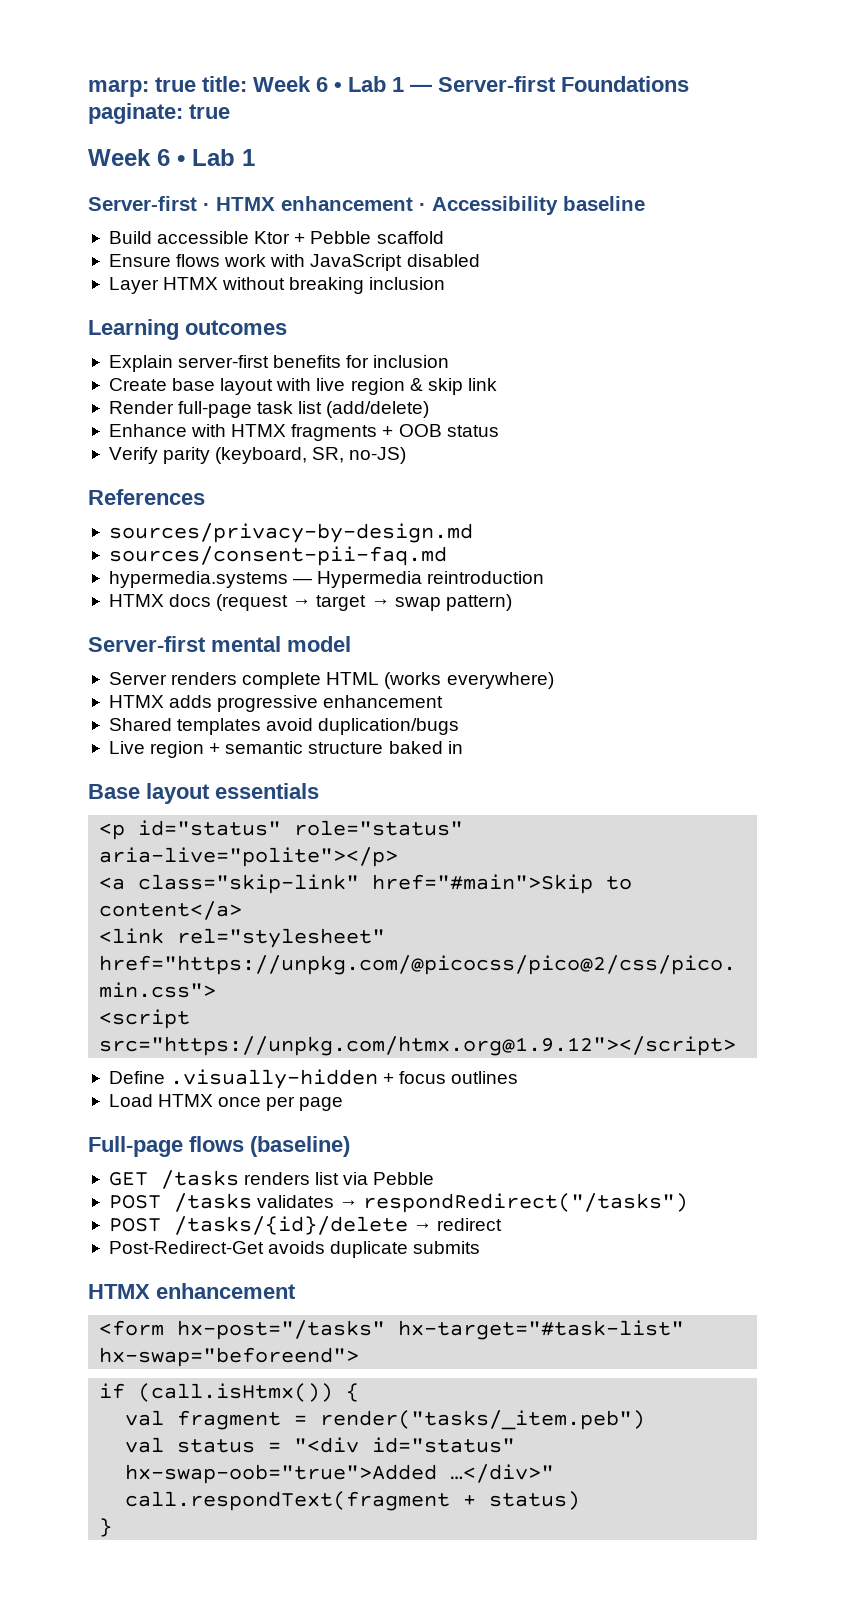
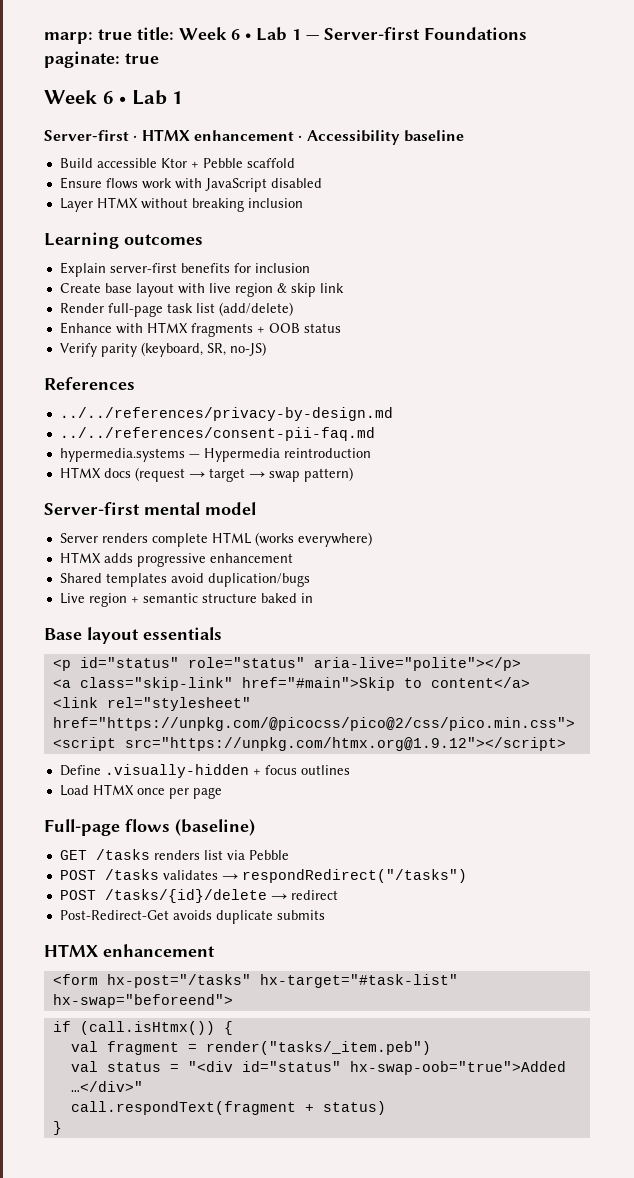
[108,523,473,543] [108,546,447,566] sources/privacy-by-design.md // sources/consent-pii-faq.md -> [59,407,393,421] [59,427,375,441] ../../references/privacy-by-design.md // ../../references/consent-pii-faq.md

